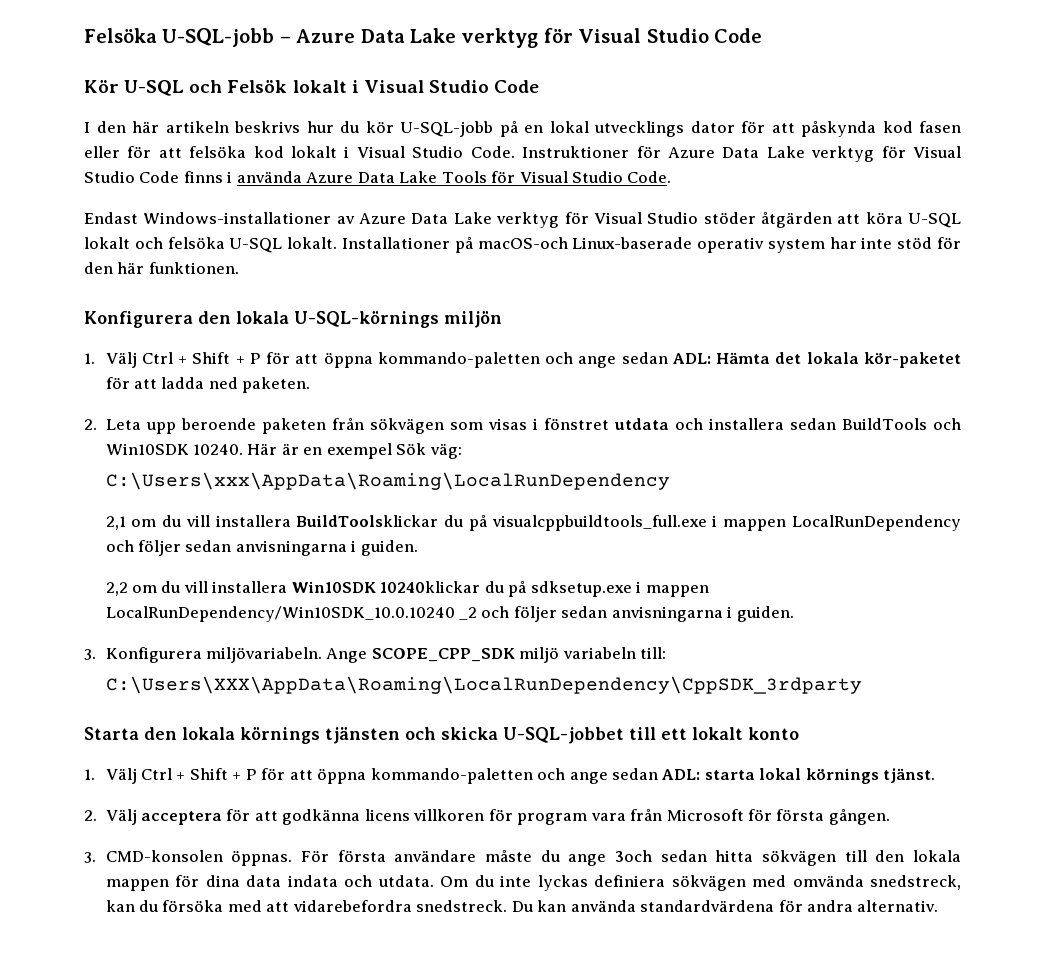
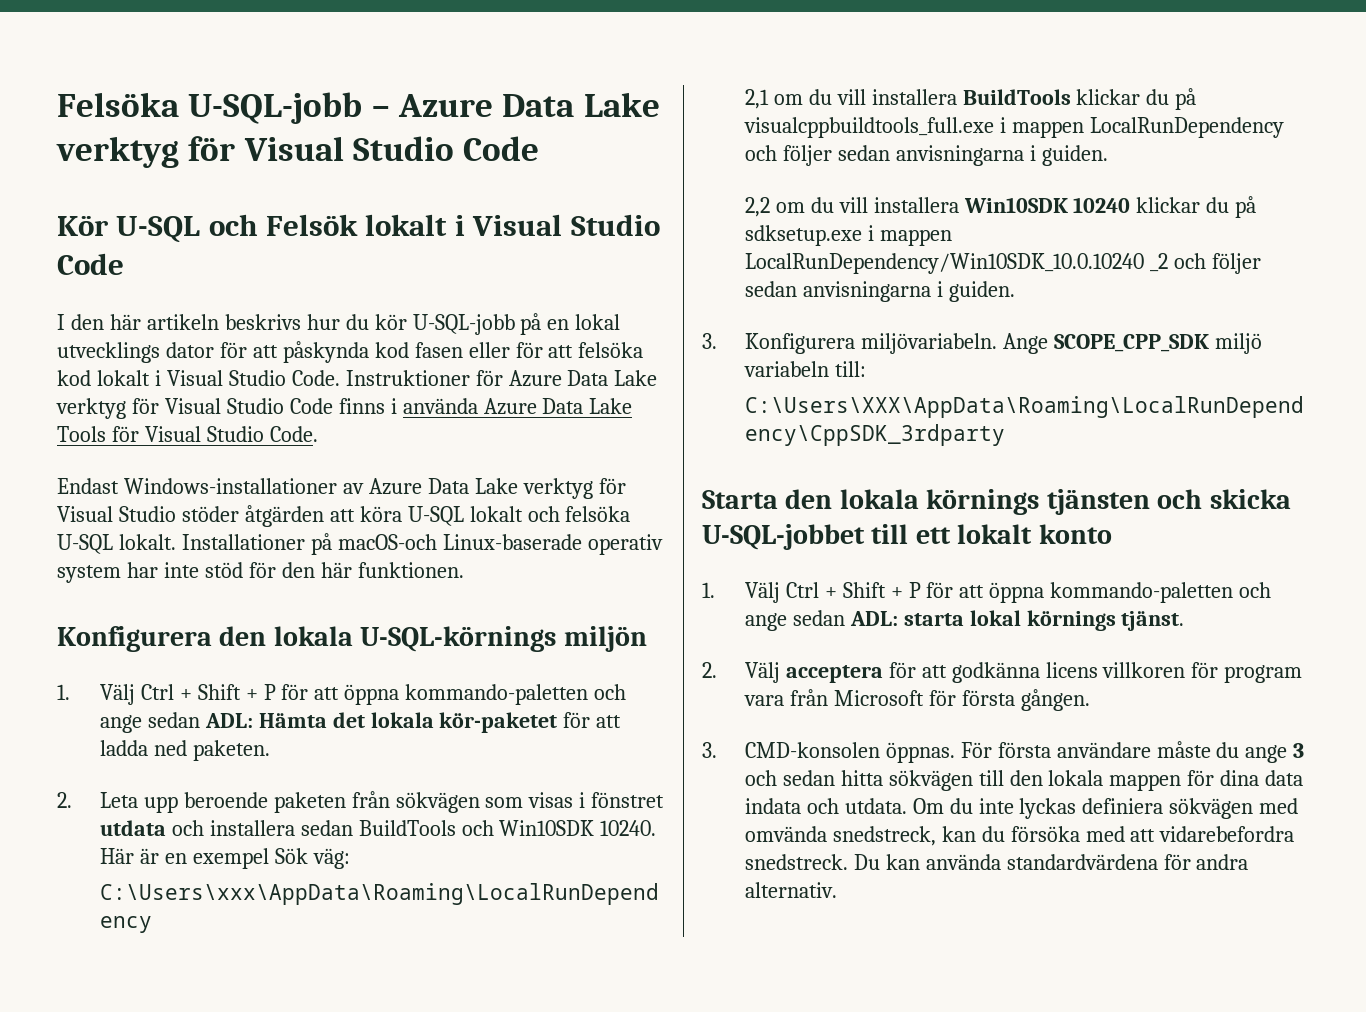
[296,515,439,527] BuildToolsklickar -> [962,89,1141,105] BuildTools klickar
[380,581,481,593] 10240klickar -> [1073,197,1201,213] 10240 klickar
[614,850,652,862] 3och -> [1293,743,1305,758] [744,770,777,786] 3 och

